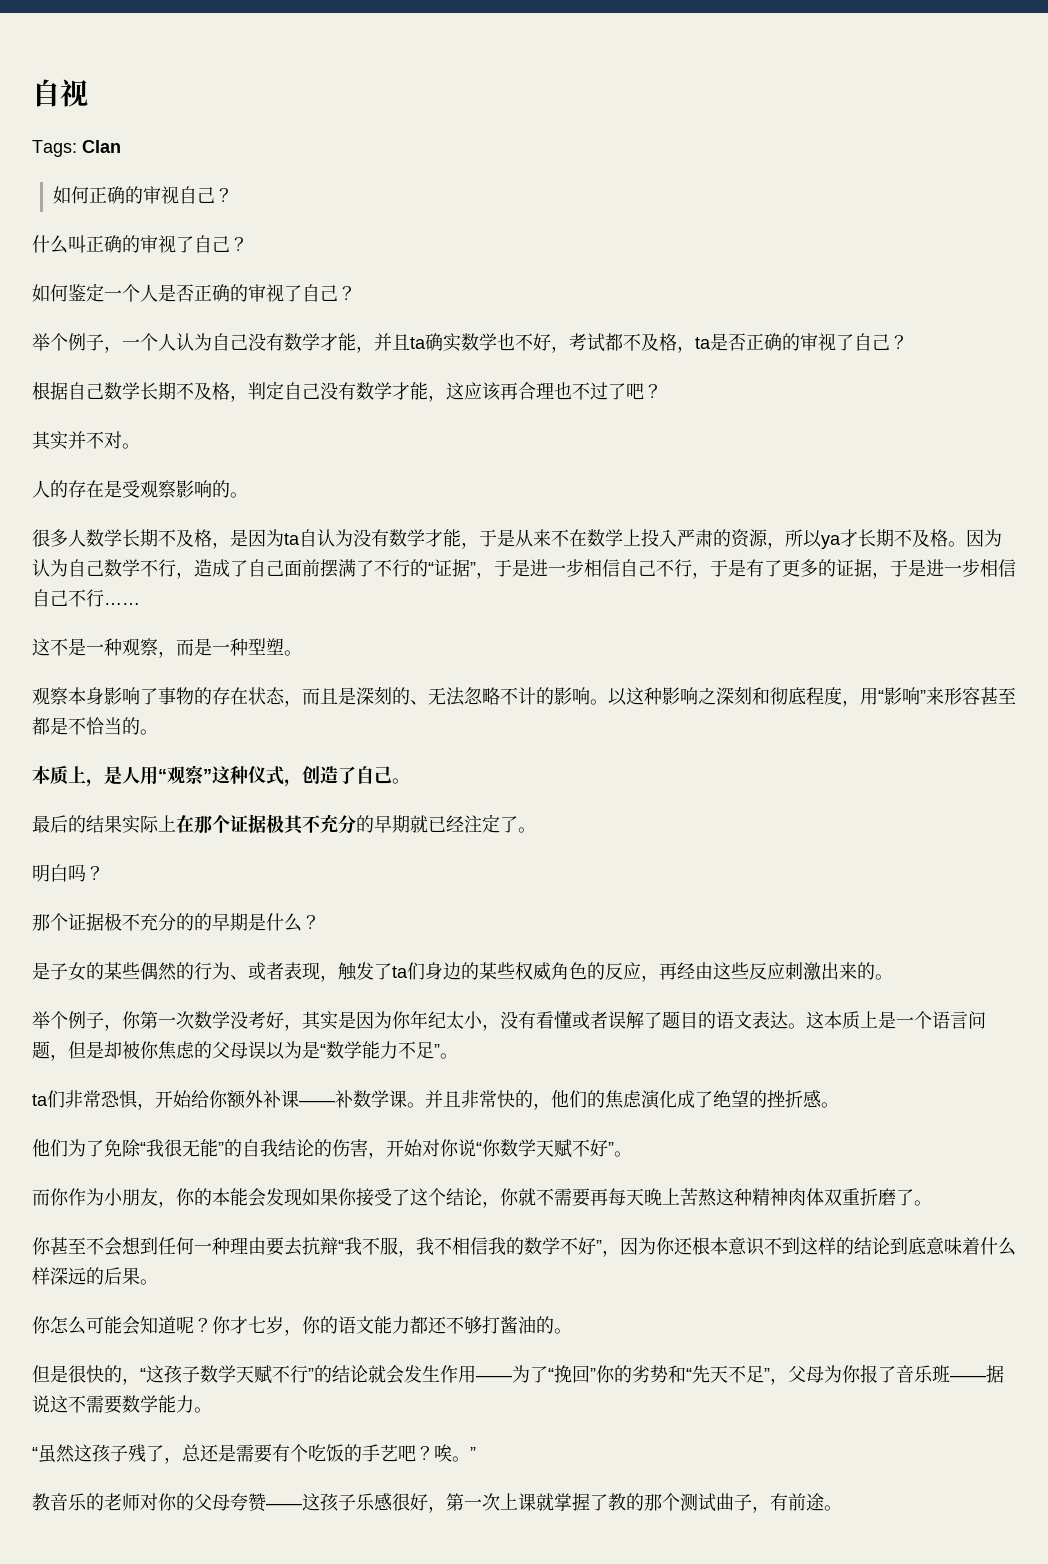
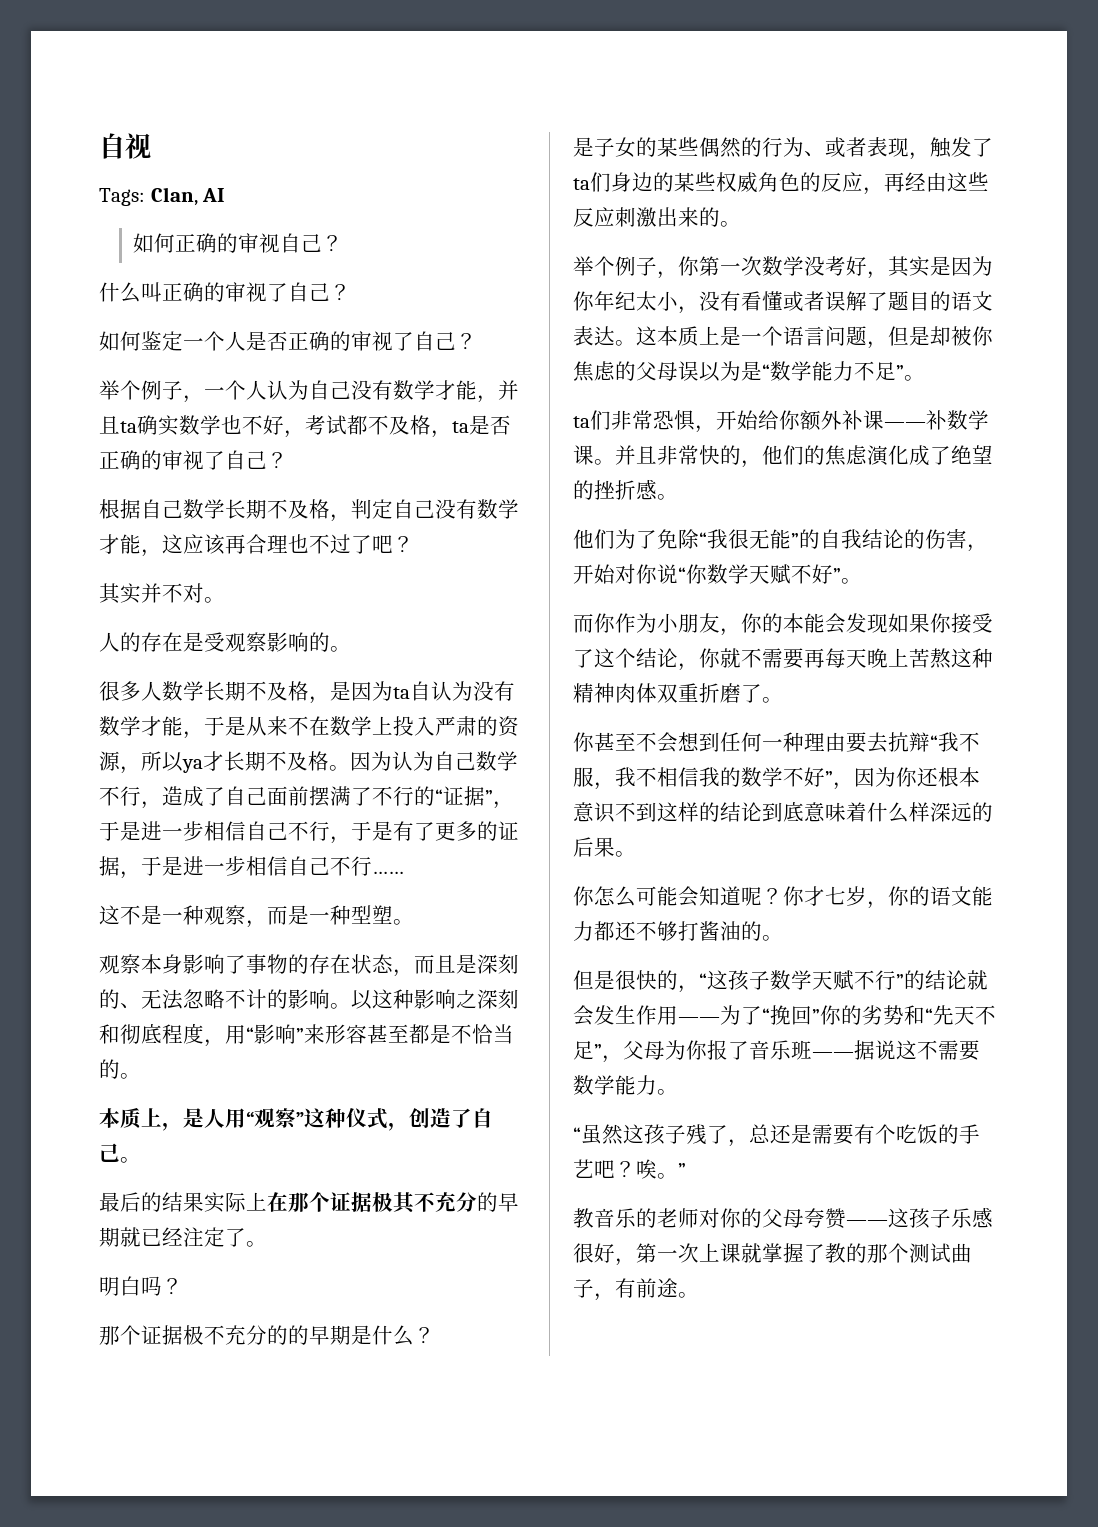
[82,140,121,153] Clan -> [150,187,226,206] Clan, AI

